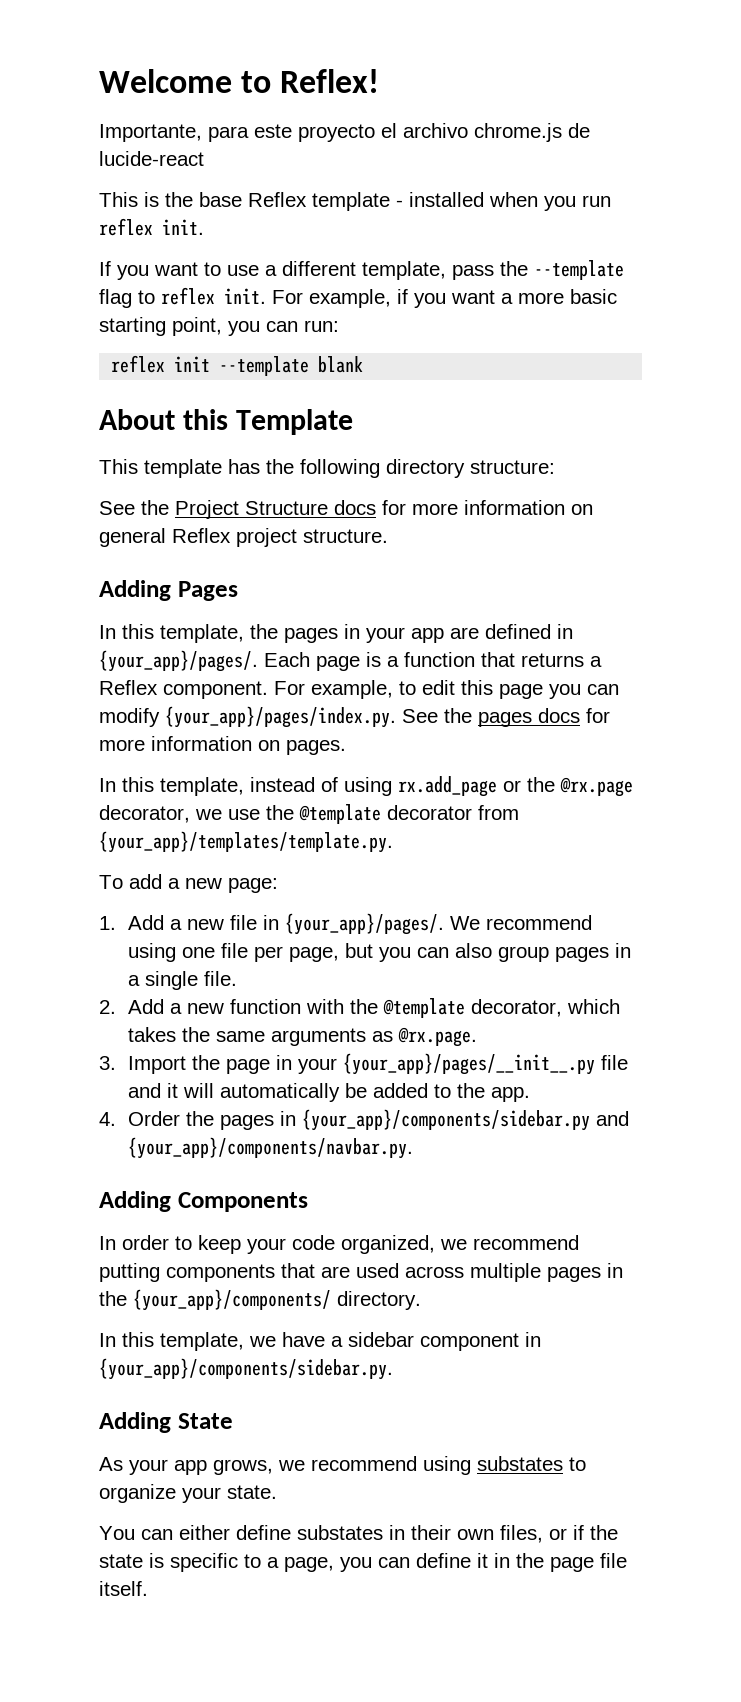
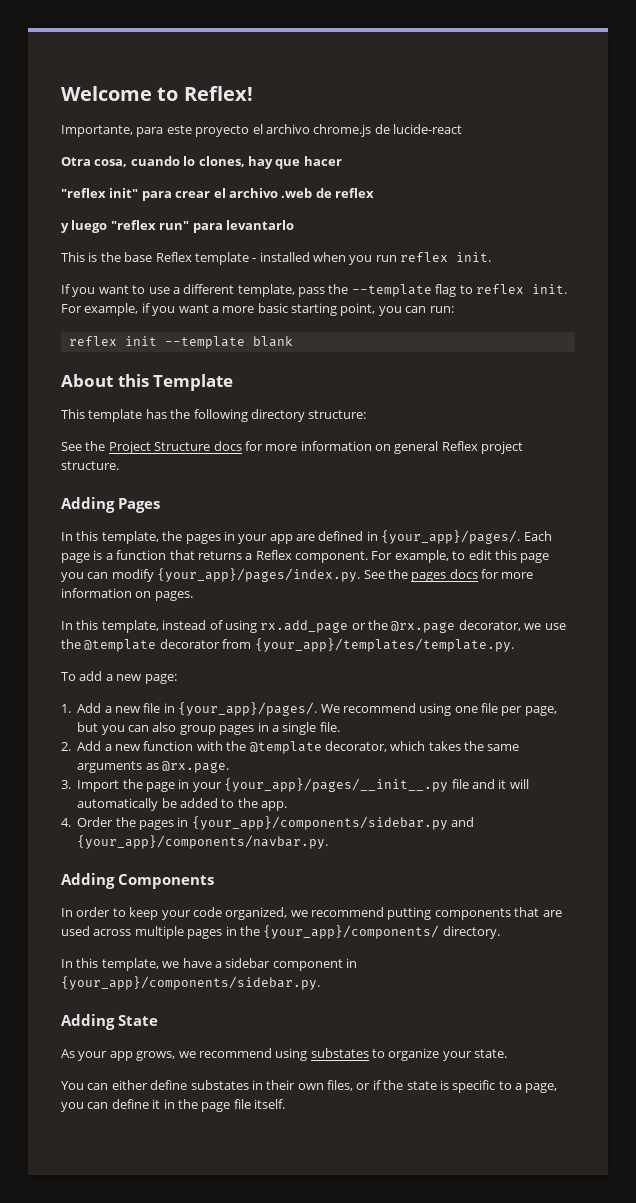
(204, 158) none -> [61,156,342,169] [61,188,374,201] [61,220,294,233] // Otra cosa, cuando lo clones, hay que hacer // "reflex init" para crear el archivo .web de reflex // y luego "reflex run" para levantarlo

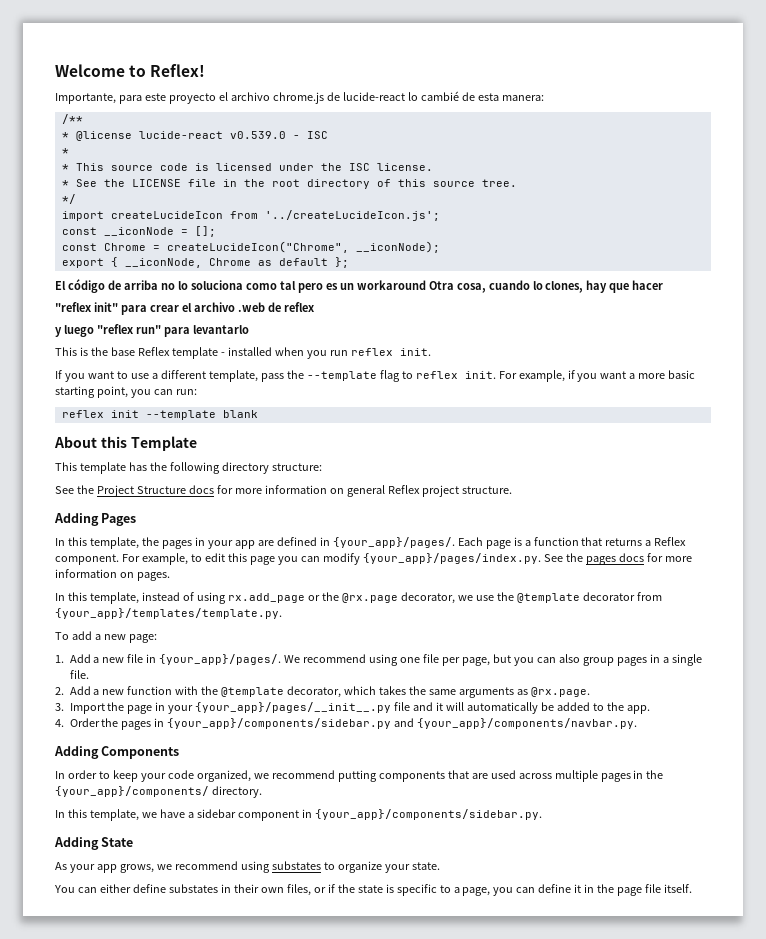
(462, 129) // -> [407,91,544,101] [61,114,83,124] [61,131,328,141] [61,148,69,155] [61,163,433,171] [61,179,517,189] [61,194,76,204] [61,210,440,221] [61,226,216,237] [61,241,440,253] [61,257,349,268] [55,279,426,293] lo cambié de esta manera: // /** // * @license lucide-react v0.539.0 - ISC // * // * This source code is licensed under the ISC license. // * See the LICENSE file in the root directory of this source tree. // */ // import createLucideIcon from '../createLucideIcon.js'; // const __iconNode = []; // const Chrome = createLucideIcon("Chrome", __iconNode); // export { __iconNode, Chrome as default }; // El código de arriba no lo soluciona como tal pero es un workaround

